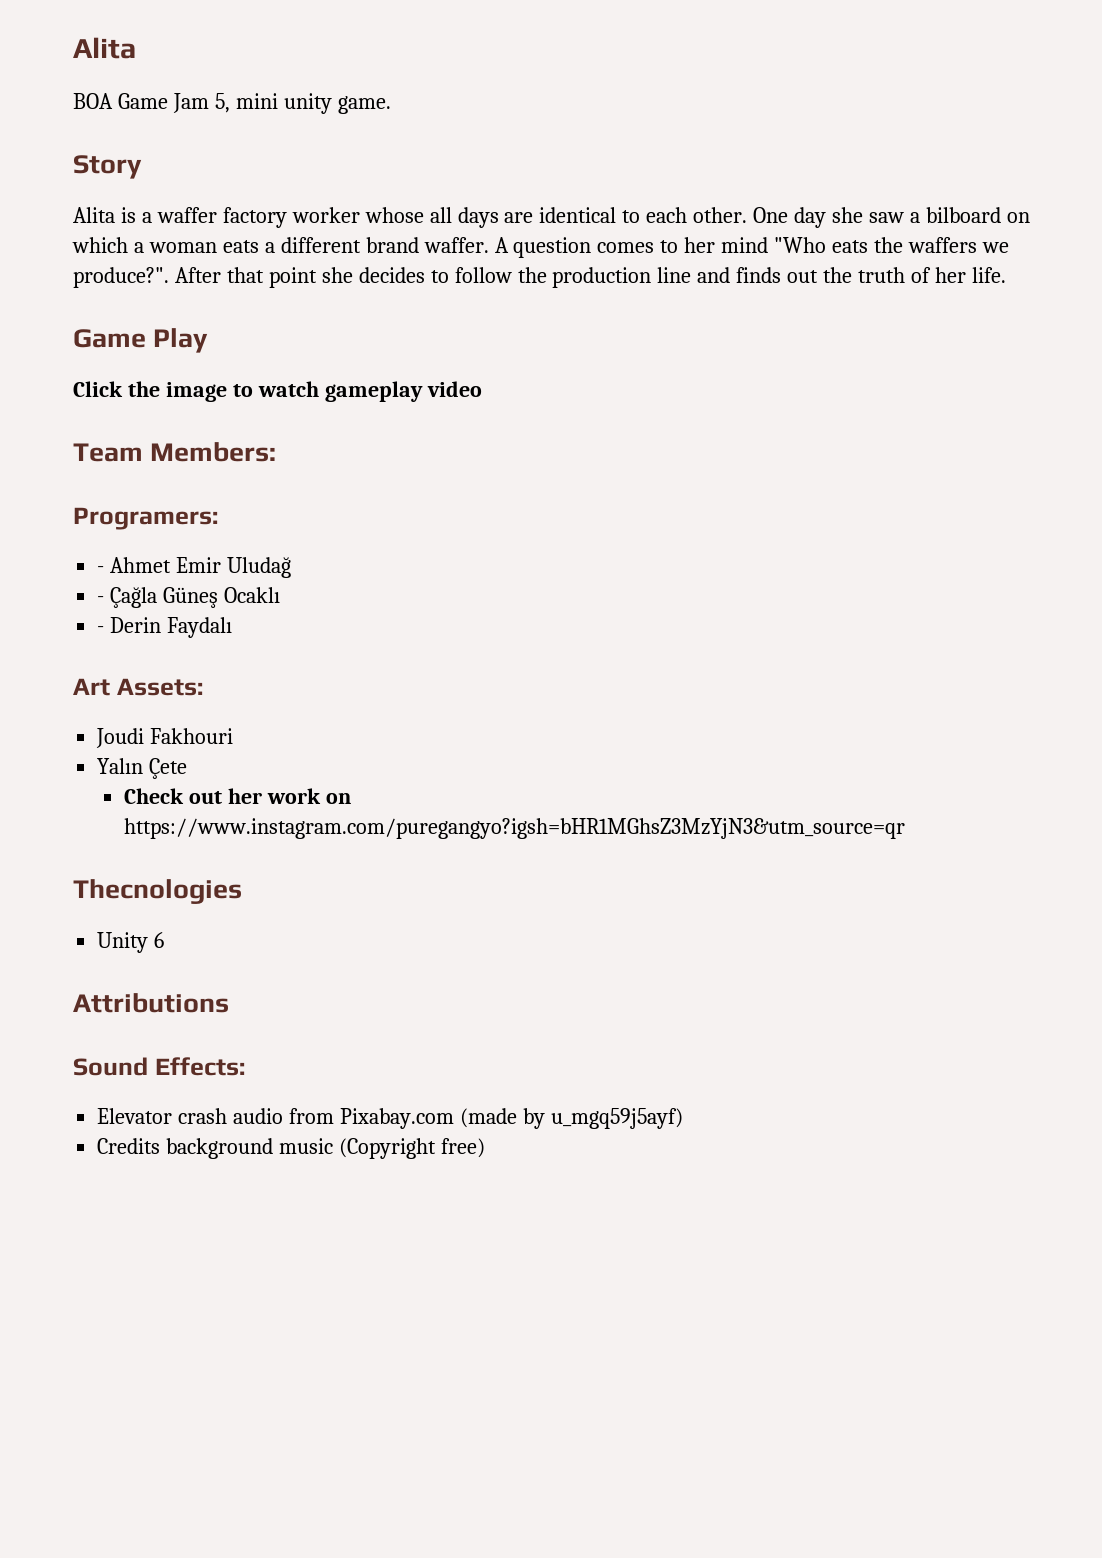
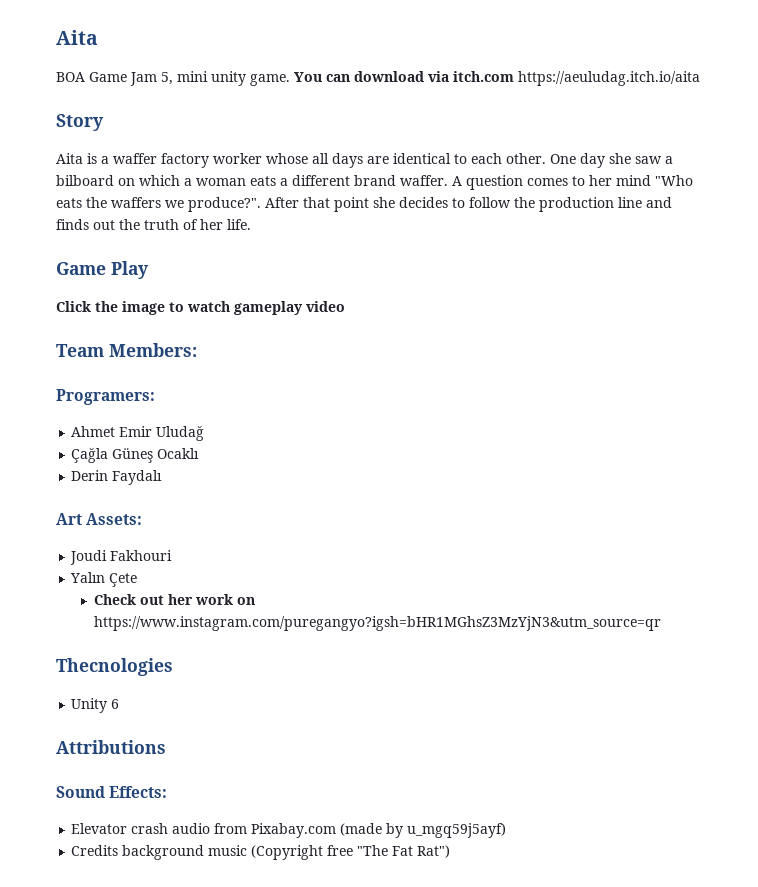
[73,37,136,59] Alita -> [56,30,98,45] Aita
(391, 105) none -> [294,71,700,86] You can download via itch.com https://aeuludag.itch.io/aita
[73,207,115,223] Alita -> [56,153,83,164] Aita
[97,566,105,573] - -> (155, 397) none
[97,596,105,603] - -> (205, 433) none
[97,626,105,633] - -> (200, 453) none
[440,1138,485,1158] free) -> [327,845,451,858] free "The Fat Rat")

